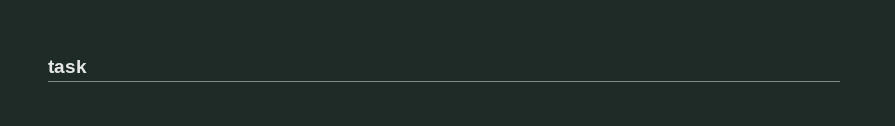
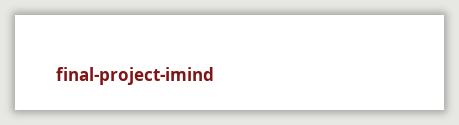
[48,60,87,73] task -> [56,67,214,85] final-project-imind

